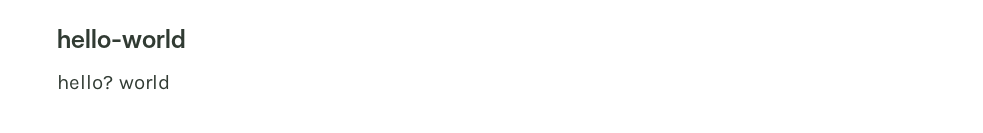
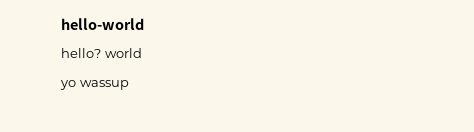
(170, 82) none -> [60,80,129,90] // yo wassup

